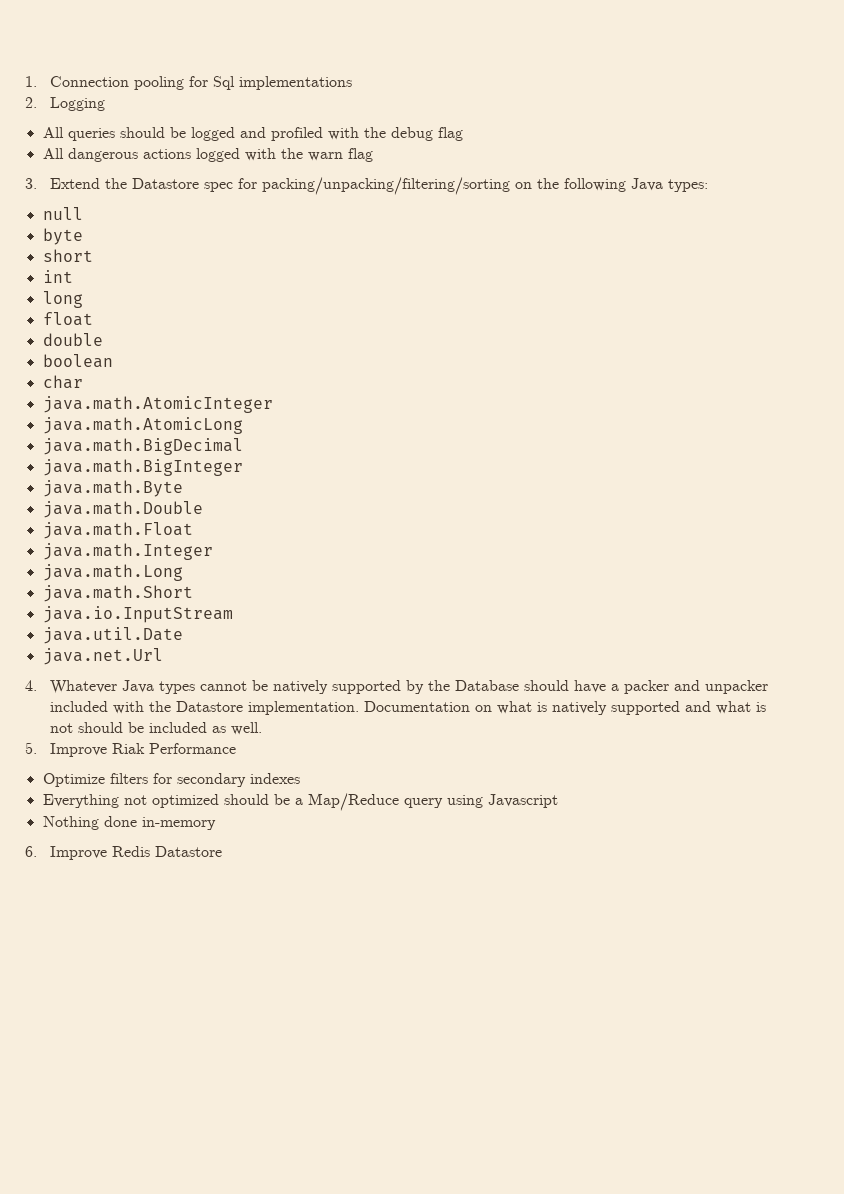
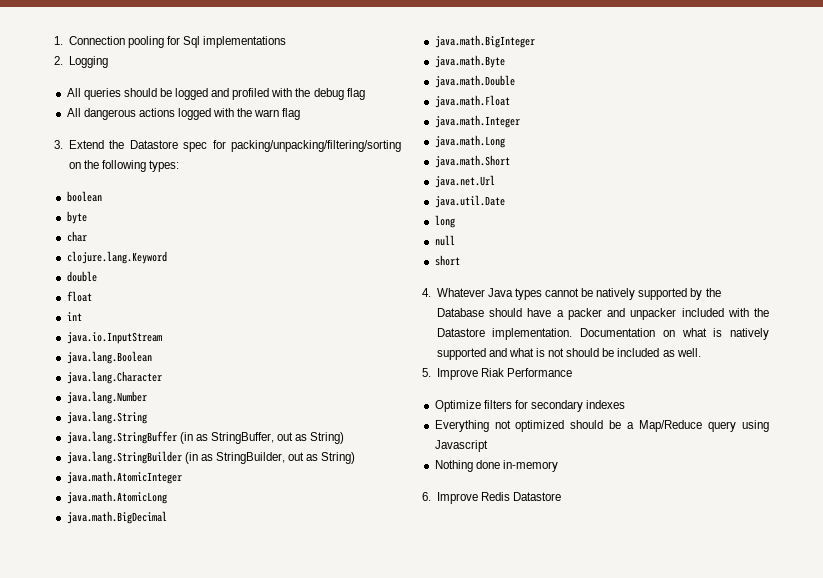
[631,178,664,191] Java -> (146, 166) none
[42,207,83,220] null -> [66,191,102,202] boolean
[42,249,93,262] [42,270,73,283] [42,291,83,308] [42,312,93,326] [42,333,103,346] [42,354,113,368] [42,375,83,389] short // int // long // float // double // boolean // char -> [66,231,87,242] [66,251,167,264] [66,271,97,282] [66,291,92,302] [66,312,82,321] [66,332,162,344] [66,351,152,364] [66,371,162,384] [66,391,147,404] [66,411,147,424] [66,431,345,444] [66,451,356,464] char // clojure.lang.Keyword // double // float // int // java.io.InputStream // java.lang.Boolean // java.lang.Character // java.lang.Number // java.lang.String // java.lang.StringBuffer (in as StringBuffer, out as String) // java.lang.StringBuilder (in as StringBuilder, out as String)
[42,606,233,623] java.io.InputStream -> [434,175,495,188] java.net.Url
[42,648,163,665] java.net.Url -> [434,215,455,228] [434,235,455,246] [434,255,460,266] long // null // short

